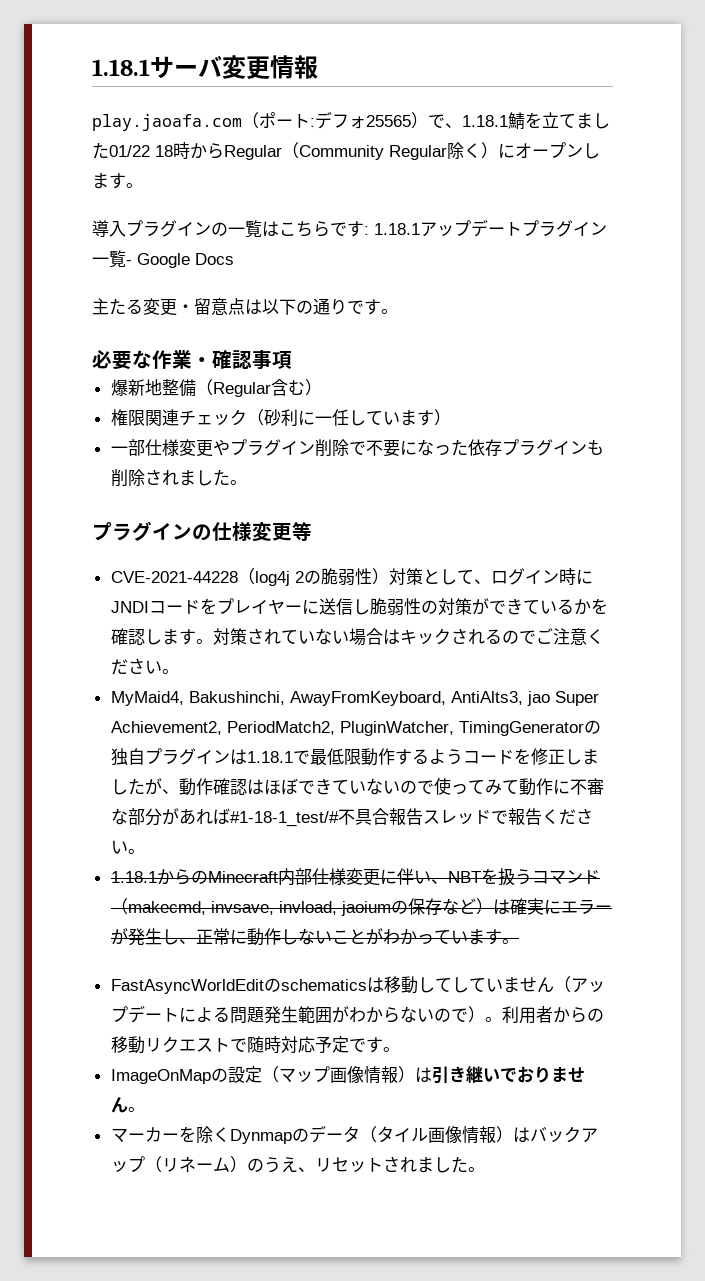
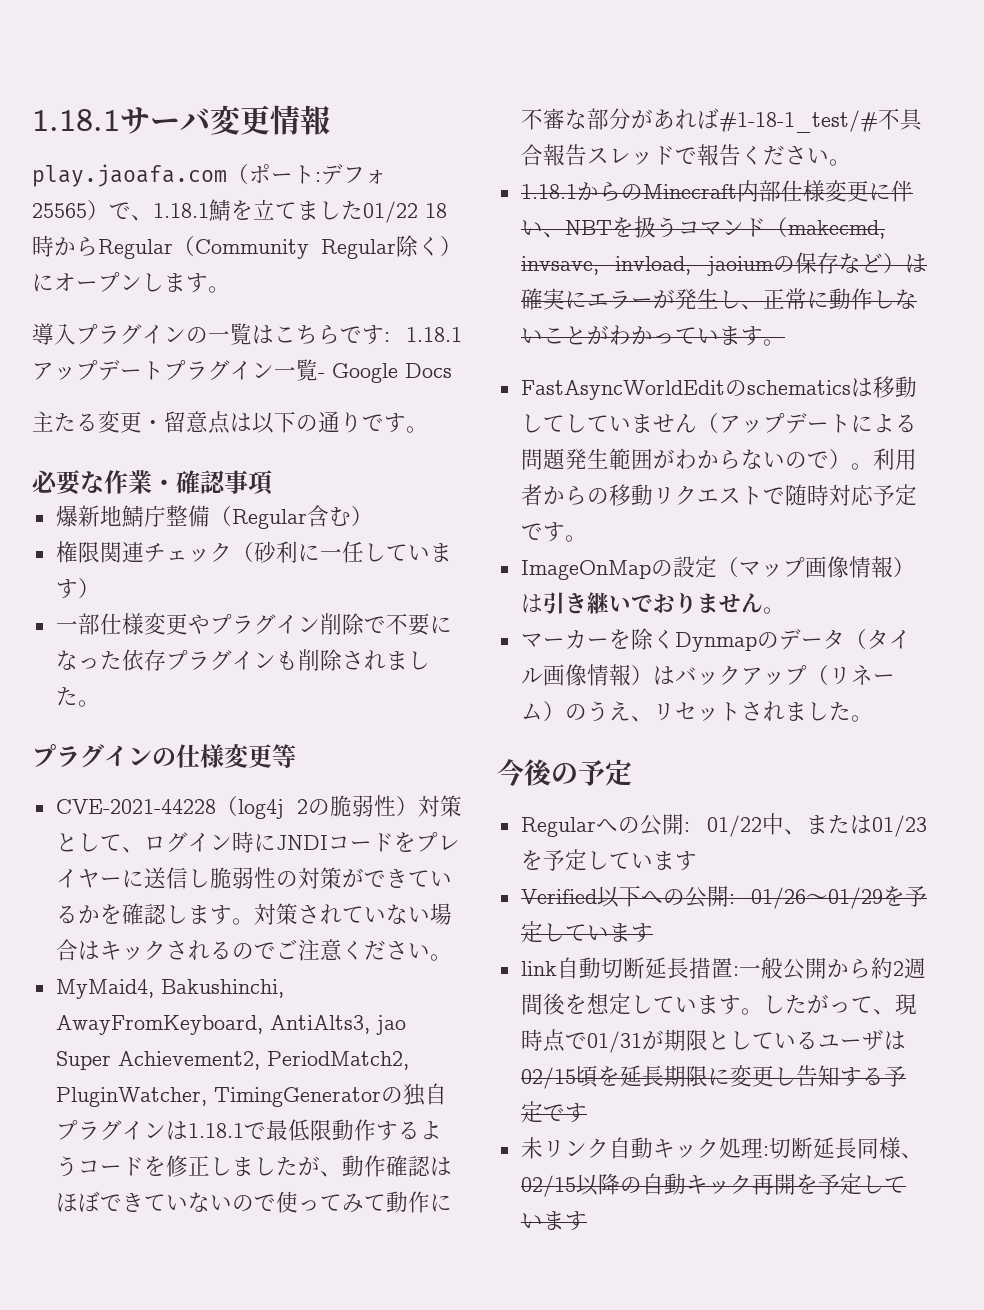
(162, 387) none -> [121,505,166,527] 鯖庁
(485, 1169) none -> [497,759,632,786] [520,813,927,837] [520,849,697,871] [520,885,927,909] [520,921,653,943] [520,957,926,980] [520,993,917,1015] [520,1029,906,1053] [520,1065,906,1089] [520,1101,587,1123] [520,1137,923,1159] [520,1173,906,1197] [520,1211,587,1231] // 今後の予定 // Regularへの公開: 01/22中、または01/23を予定しています // Verified以下への公開: 01/26〜01/29を予定しています // link自動切断延長措置:一般公開から約2週間後を想定しています。したがって、現時点で01/31が期限としているユーザは02/15頃を延長期限に変更し告知する予定です // 未リンク自動キック処理:切断延長同様、02/15以降の自動キック再開を予定しています

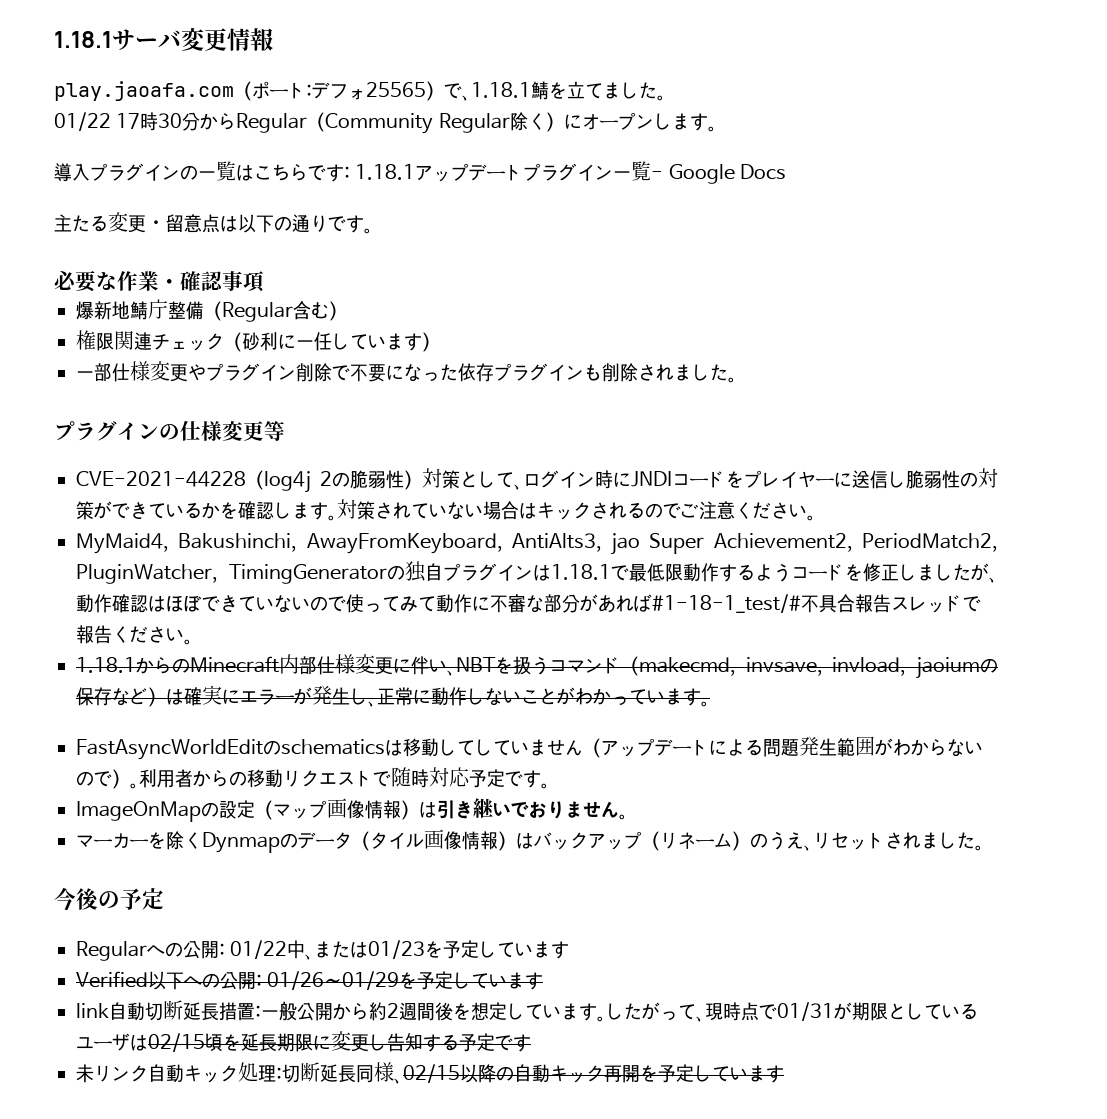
[363,201,447,223] [32,235,54,257] 01/22 18時 -> [657,95,666,101] [54,112,201,131] 。 // 01/22 17時30分

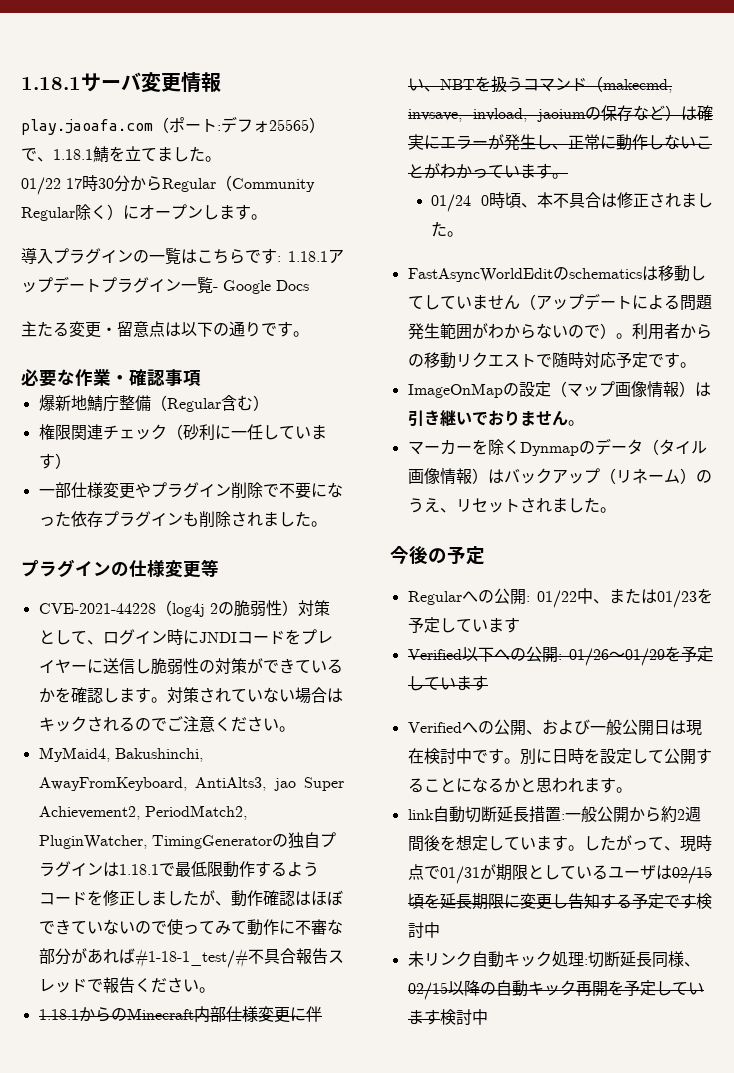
(710, 704) none -> [431,192,713,212] [431,221,464,237] // 01/24 0時頃、本不具合は修正されました。
(544, 981) none -> [407,719,702,736] [407,748,712,765] [407,777,632,793] // Verifiedへの公開、および一般公開日は現在検討中です。別に日時を設定して公開することになるかと思われます。
(531, 1043) none -> [695,893,712,909] [407,922,440,938] 検討中
(784, 1074) none -> [439,1009,488,1025] 検討中

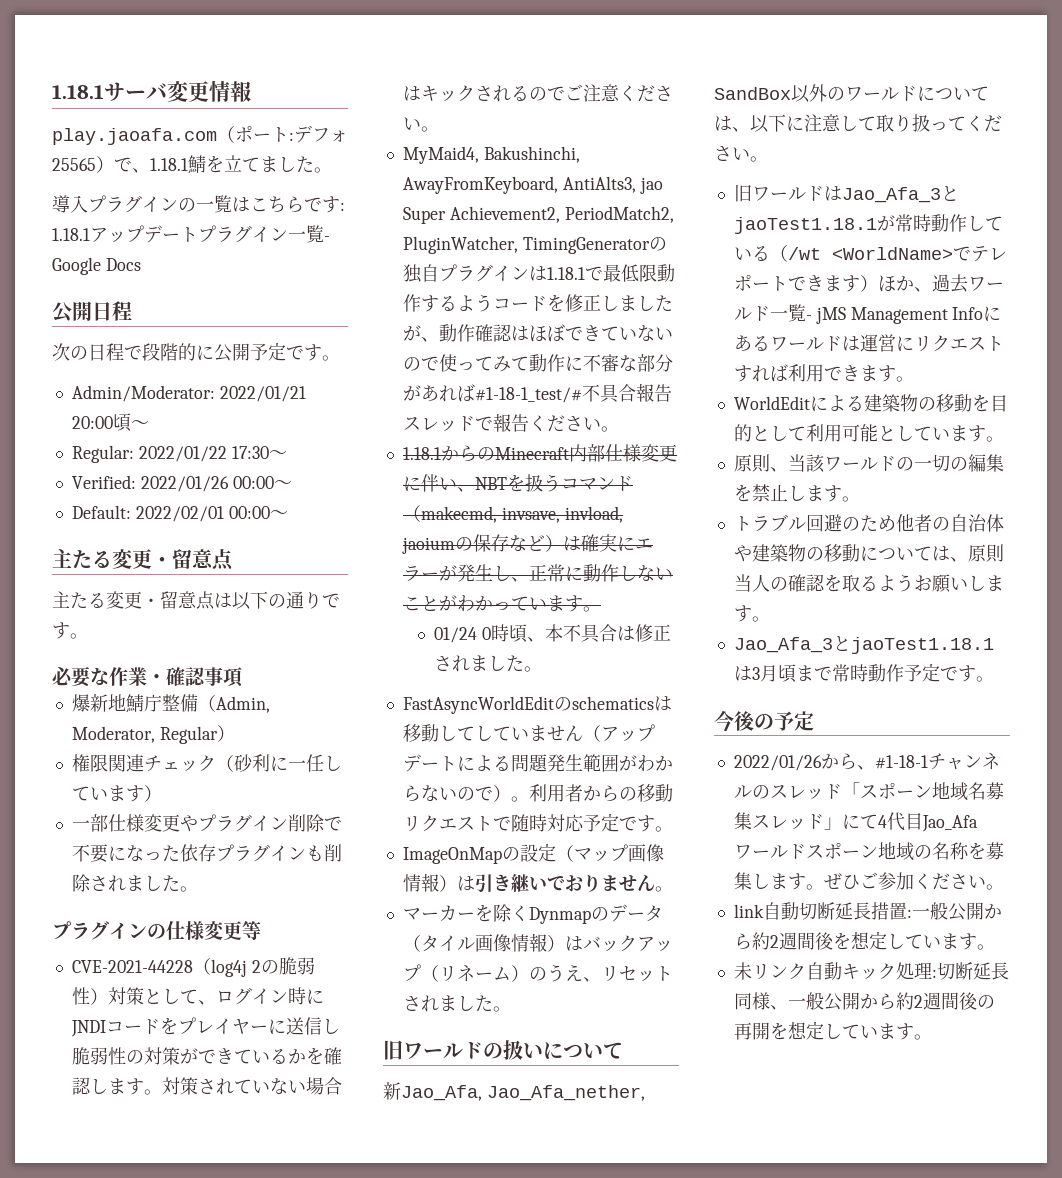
[21,175,315,195] [21,204,267,221] // 01/22 17時30分からRegular（Community Regular除く）にオープンします。 -> (332, 170) none
(309, 285) none -> [52,301,132,323] [52,342,340,362] [71,385,306,402] [71,413,149,432] [71,445,287,463] [71,475,292,492] [71,505,288,522] [52,549,234,571] // 公開日程 // 次の日程で段階的に公開予定です。 // Admin/Moderator: 2022/01/21 20:00頃～ // Regular: 2022/01/22 17:30～ // Verified: 2022/01/26 00:00～ // Default: 2022/02/01 00:00～ // 主たる変更・留意点
[166,395,253,412] Regular含む -> [215,696,270,713] [71,726,218,744] Admin, Moderator, Regular
[390,545,485,565] [407,588,713,608] [407,617,520,633] [407,646,713,666] [407,675,488,691] [407,719,702,736] [407,748,712,765] [407,777,616,793] 今後の予定 // Regularへの公開: 01/22中、または01/23を予定しています // Verified以下への公開: 01/26〜01/29を予定しています // Verifiedへの公開、および一般公開日は現在検討中です。別に日時を設定して公開することになるかと思われます -> [383,1040,623,1060] [383,1082,645,1101] [714,84,989,103] [714,114,1002,133] [714,146,768,162] [733,184,959,203] [733,214,1003,234] [733,245,1007,262] [733,274,1004,293] [733,304,1002,324] [733,334,1004,352] [733,364,914,382] [733,394,1008,412] [733,424,1004,442] [733,454,1004,473] [733,484,860,502] [733,514,1004,532] [733,544,1004,563] [733,574,1004,593] [733,605,770,622] [733,636,994,654] [733,663,994,683] [714,710,814,732] [733,752,1000,771] [733,782,1004,801] [733,812,978,832] [733,842,1004,861] [733,872,986,890] 旧ワールドの扱いについて // 新Jao_Afa, Jao_Afa_nether, SandBox以外のワールドについては、以下に注意して取り扱ってください。 // 旧ワールドはJao_Afa_3とjaoTest1.18.1が常時動作している（/wt <WorldName>でテレポートできます）ほか、過去ワールド一覧- jMS Management Infoにあるワールドは運営にリクエストすれば利用できます。 // WorldEditによる建築物の移動を目的として利用可能としています。 // 原則、当該ワールドの一切の編集を禁止します。 // トラブル回避のため他者の自治体や建築物の移動については、原則当人の確認を取るようお願いします。 // Jao_Afa_3とjaoTest1.18.1は3月頃まで常時動作予定です。 // 今後の予定 // 2022/01/26から、#1-18-1チャンネルのスレッド「スポーン地域名募集スレッド」にて4代目Jao_Afaワールドスポーン地域の名称を募集します。ぜひご参加ください
[583,835,712,852] [407,864,712,884] [407,893,712,910] [407,922,440,938] したがって、現時点で01/31が期限としているユーザは02/15頃を延長期限に変更し告知する予定です検討中 -> (995, 947) none
[407,980,704,1000] [407,1009,488,1025] 02/15以降の自動キック再開を予定しています検討中 -> [787,992,995,1011] [733,1021,932,1040] 一般公開から約2週間後の再開を想定しています。

